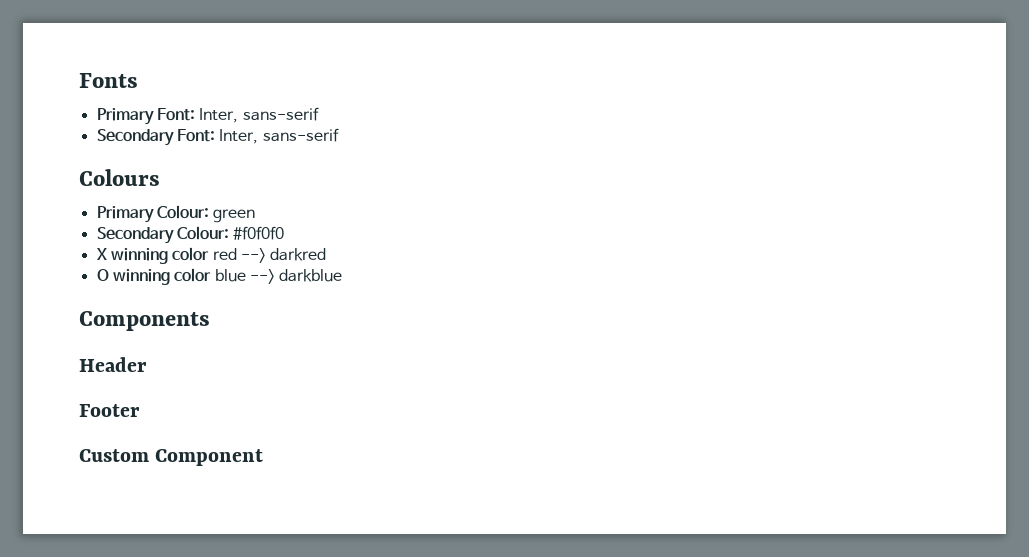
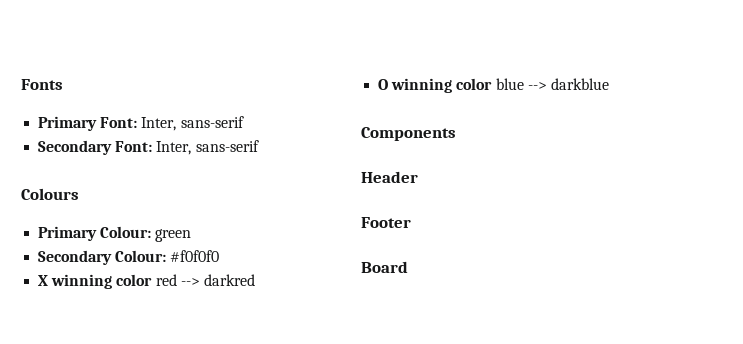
[79,449,264,466] Custom Component -> [361,261,408,273] Board

